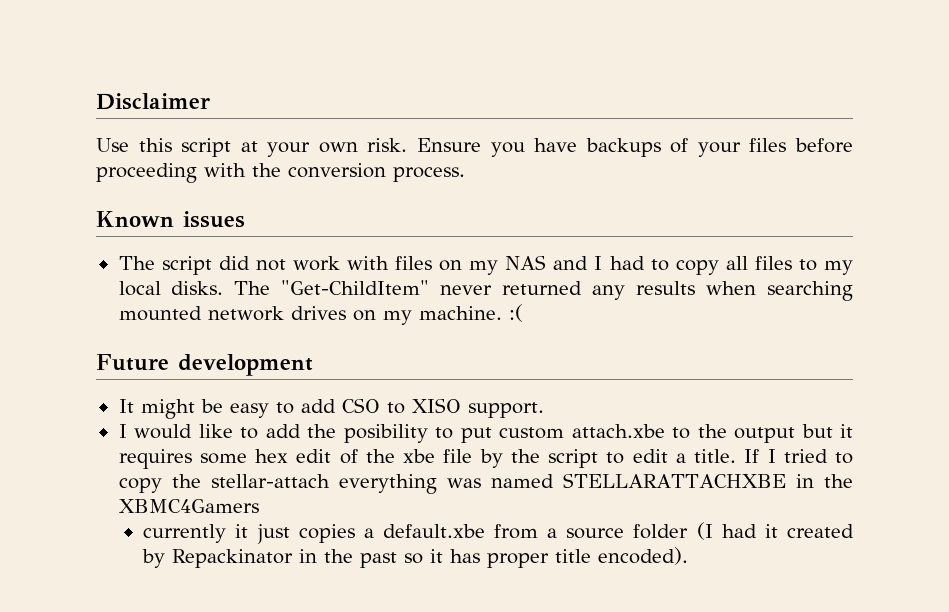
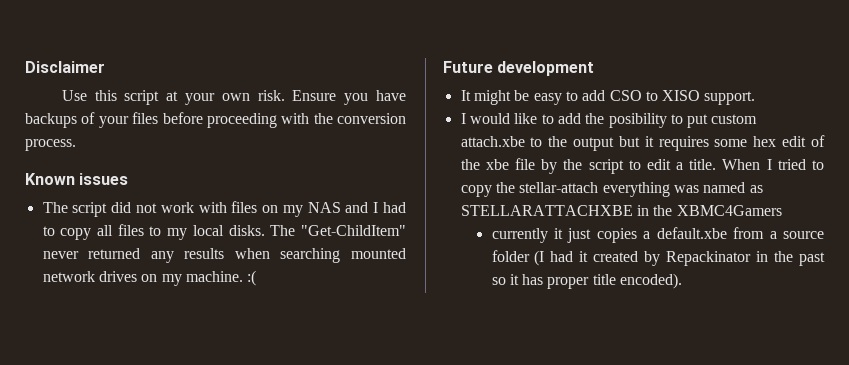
[744,449,760,463] If -> [722,159,761,170] When
(554, 481) none -> [749,185,763,193] as

